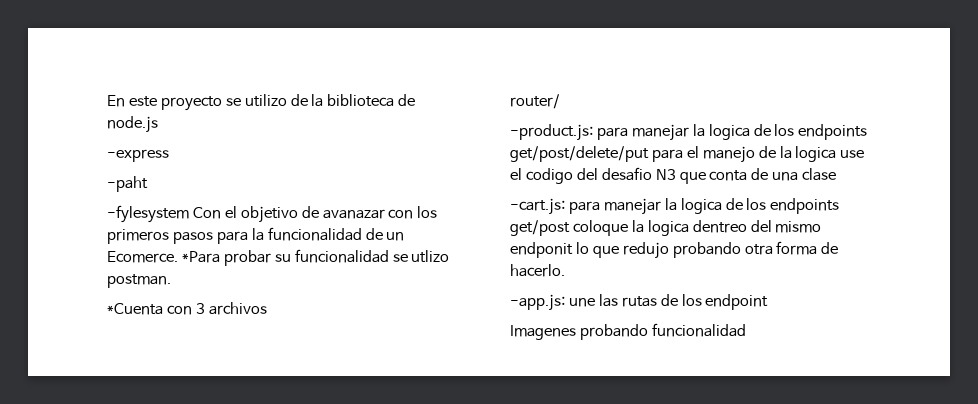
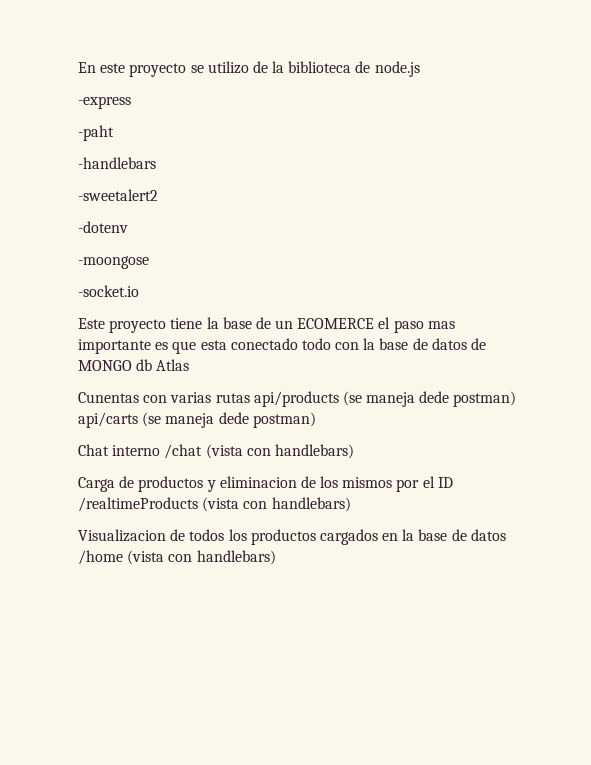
[107,205,438,223] [107,227,405,244] [107,249,450,266] [107,274,171,288] [107,302,267,315] [510,94,560,109] [510,124,868,141] [510,146,865,163] [510,167,837,184] [510,198,840,215] [510,220,822,236] [510,241,839,259] [510,264,565,277] [510,294,769,311] [510,323,746,340] -fylesystem Con el objetivo de avanazar con los primeros pasos para la funcionalidad de un Ecomerce. *Para probar su funcionalidad se utlizo postman. // *Cuenta con 3 archivos // router/ // -product.js: para manejar la logica de los endpoints get/post/delete/put para el manejo de la logica use el codigo del desafio N3 que conta de una clase // -cart.js: para manejar la logica de los endpoints get/post coloque la logica dentreo del mismo endponit lo que redujo probando otra forma de hacerlo. // -app.js: une las rutas de los endpoint // Imagenes probando funcionalidad -> [78,157,156,169] [78,189,158,201] [78,221,128,233] [78,256,149,269] [78,285,139,297] [78,317,455,333] [78,338,487,354] [78,359,190,371] [78,391,517,407] [78,412,316,428] [78,444,354,459] [78,476,453,492] [78,497,351,512] [78,529,506,545] [78,550,276,565] -handlebars // -sweetalert2 // -dotenv // -moongose // -socket.io // Este proyecto tiene la base de un ECOMERCE el paso mas importante es que esta conectado todo con la base de datos de MONGO db Atlas // Cunentas con varias rutas api/products (se maneja dede postman) api/carts (se maneja dede postman) // Chat interno /chat (vista con handlebars) // Carga de productos y eliminacion de los mismos por el ID /realtimeProducts (vista con handlebars) // Visualizacion de todos los productos cargados en la base de datos /home (vista con handlebars)

